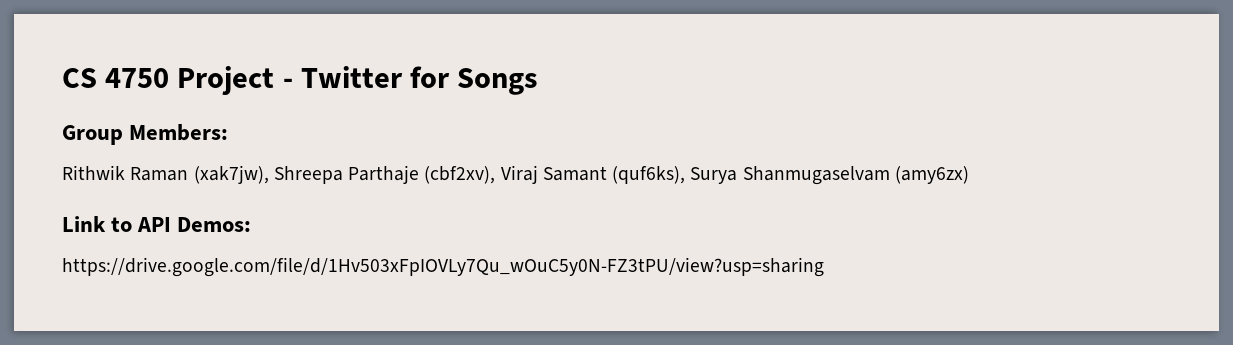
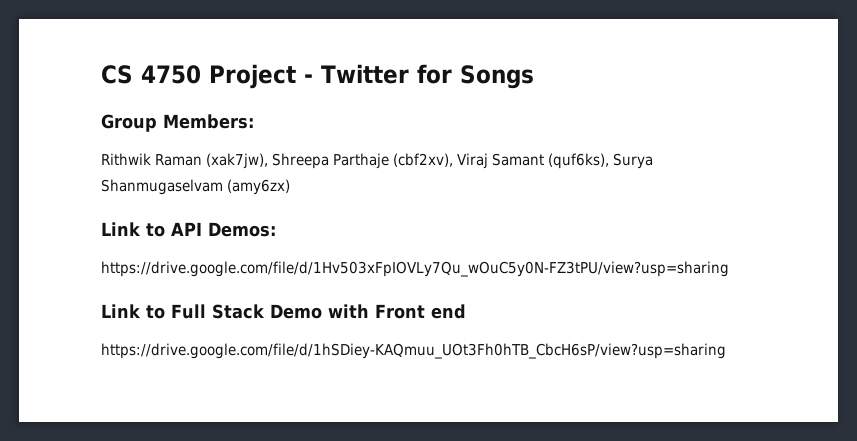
(824, 267) none -> [101,304,466,319] [101,343,726,359] // Link to Full Stack Demo with Front end // https://drive.google.com/file/d/1hSDiey-KAQmuu_UOt3Fh0hTB_CbcH6sP/view?usp=sharing

